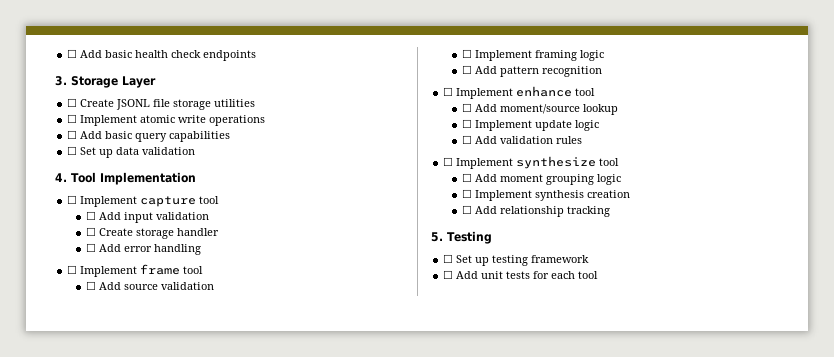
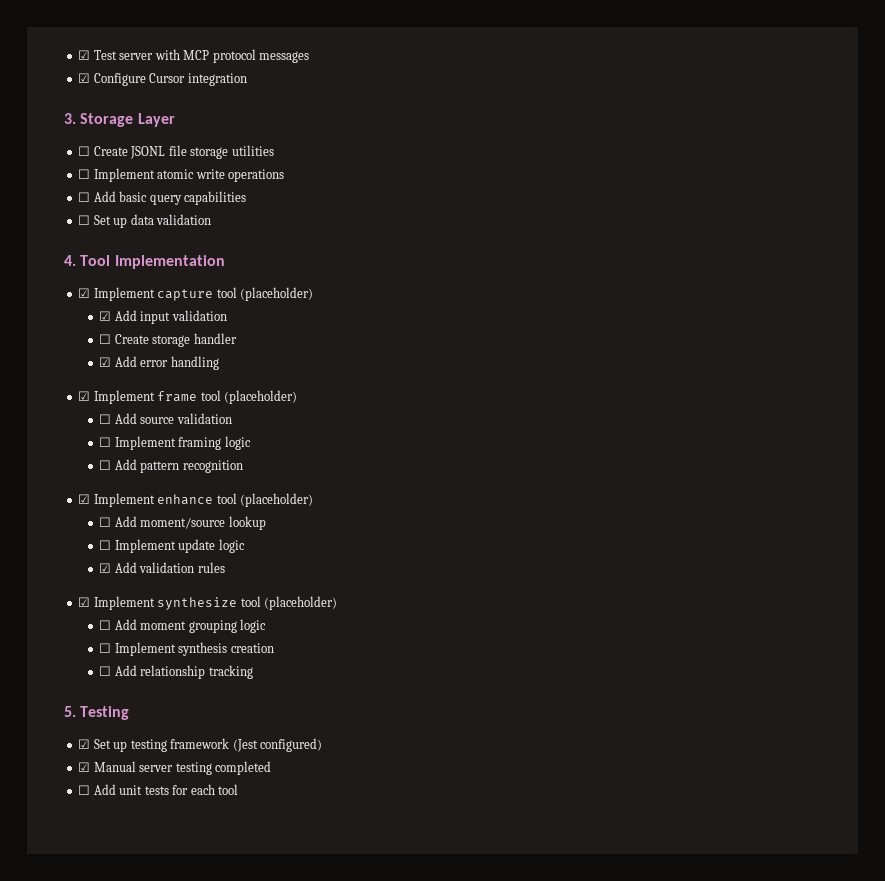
[67,49,257,61] ☐ Add basic health check endpoints -> [78,49,310,63] [78,73,247,86] ☑ Test server with MCP protocol messages // ☑ Configure Cursor integration
[67,195,78,204] ☐ -> [78,288,91,298] ☑
[86,211,97,220] // ☐ -> [240,287,314,301] [99,311,112,321] (placeholder) // ☑
[86,243,97,252] ☐ -> [99,357,112,367] ☑
[67,265,78,274] ☐ -> [78,391,91,401] ☑
(204, 270) none -> [224,390,298,404] (placeholder)
[443,87,454,96] ☐ -> [78,494,91,504] ☑
(596, 92) none -> [240,493,314,507] (placeholder)
[462,135,473,144] ☐ -> [99,563,112,573] ☑
[443,157,454,166] ☐ -> [78,597,91,607] ☑
(620, 162) none -> [264,596,338,610] (placeholder)
[443,254,454,263] ☐ -> [78,739,91,749] ☑
(590, 259) none -> [232,738,323,752] [78,761,272,775] (Jest configured) // ☑ Manual server testing completed

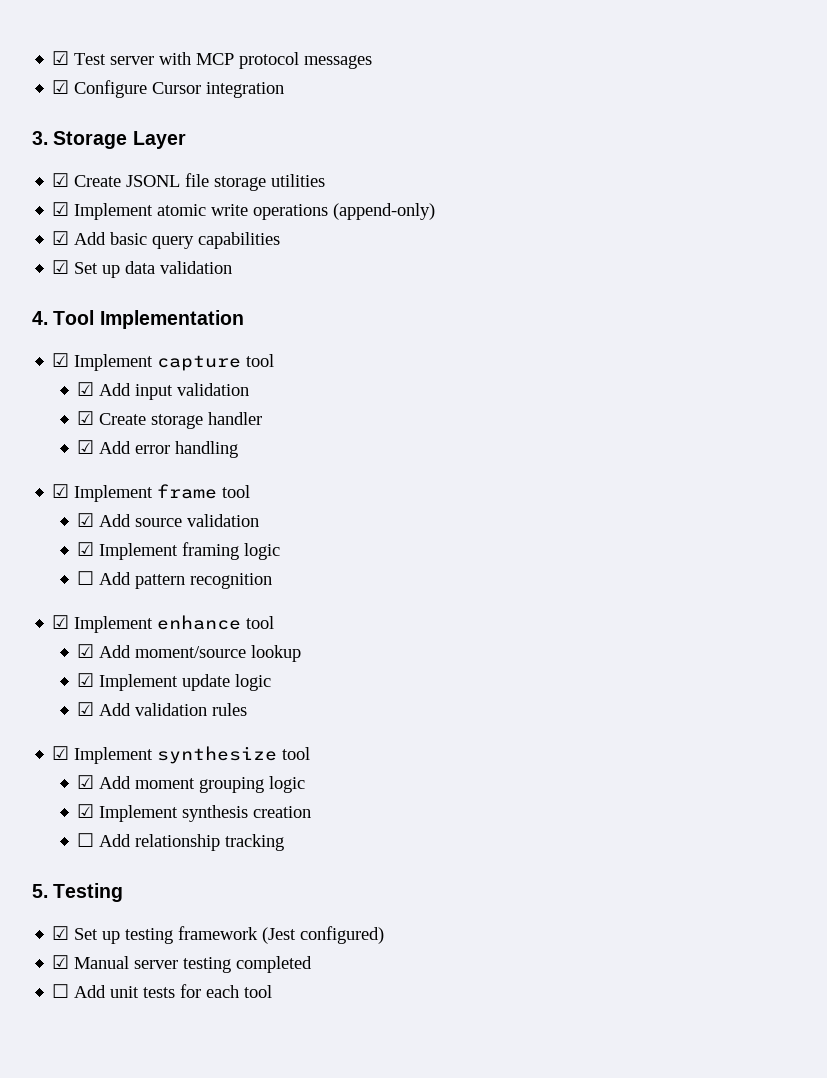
[78,146,91,156] ☐ -> [52,173,70,187] ☑
[78,169,91,179] ☐ -> [52,202,70,216] ☑
[78,192,91,202] // ☐ -> [333,203,436,220] [52,231,70,245] (append-only) // ☑
[78,215,91,225] ☐ -> [52,260,70,274] ☑
[240,287,314,301] (placeholder) -> (275, 360) none
[99,334,112,344] ☐ -> [77,411,95,425] ☑
[224,390,298,404] [99,414,112,424] (placeholder) // ☐ -> [77,513,95,527] // ☑
[99,437,112,447] ☐ -> [77,542,95,556] ☑
[240,493,314,507] [99,517,112,527] (placeholder) // ☐ -> [77,644,95,658] // ☑
[99,540,112,550] ☐ -> [77,673,95,687] ☑
[264,596,338,610] [99,620,112,630] (placeholder) // ☐ -> [77,775,95,789] // ☑
[99,643,112,653] ☐ -> [77,804,95,818] ☑

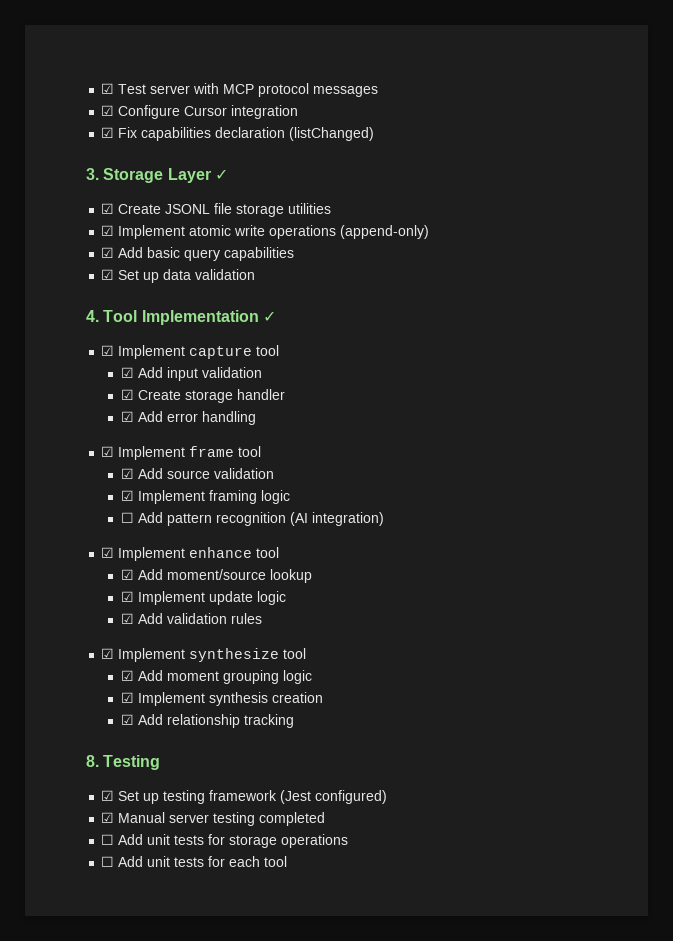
(285, 90) none -> [101,127,375,141] // ☑ Fix capabilities declaration (listChanged)
(186, 140) none -> [214,169,228,180] ✓
(244, 319) none -> [262,311,276,322] ✓
(273, 581) none -> [290,512,385,526] (AI integration)
[77,833,95,847] ☐ -> [121,714,135,725] ☑
[32,884,48,898] 5. -> [86,755,99,767] 8.
(313, 964) none -> [101,834,349,848] // ☐ Add unit tests for storage operations

